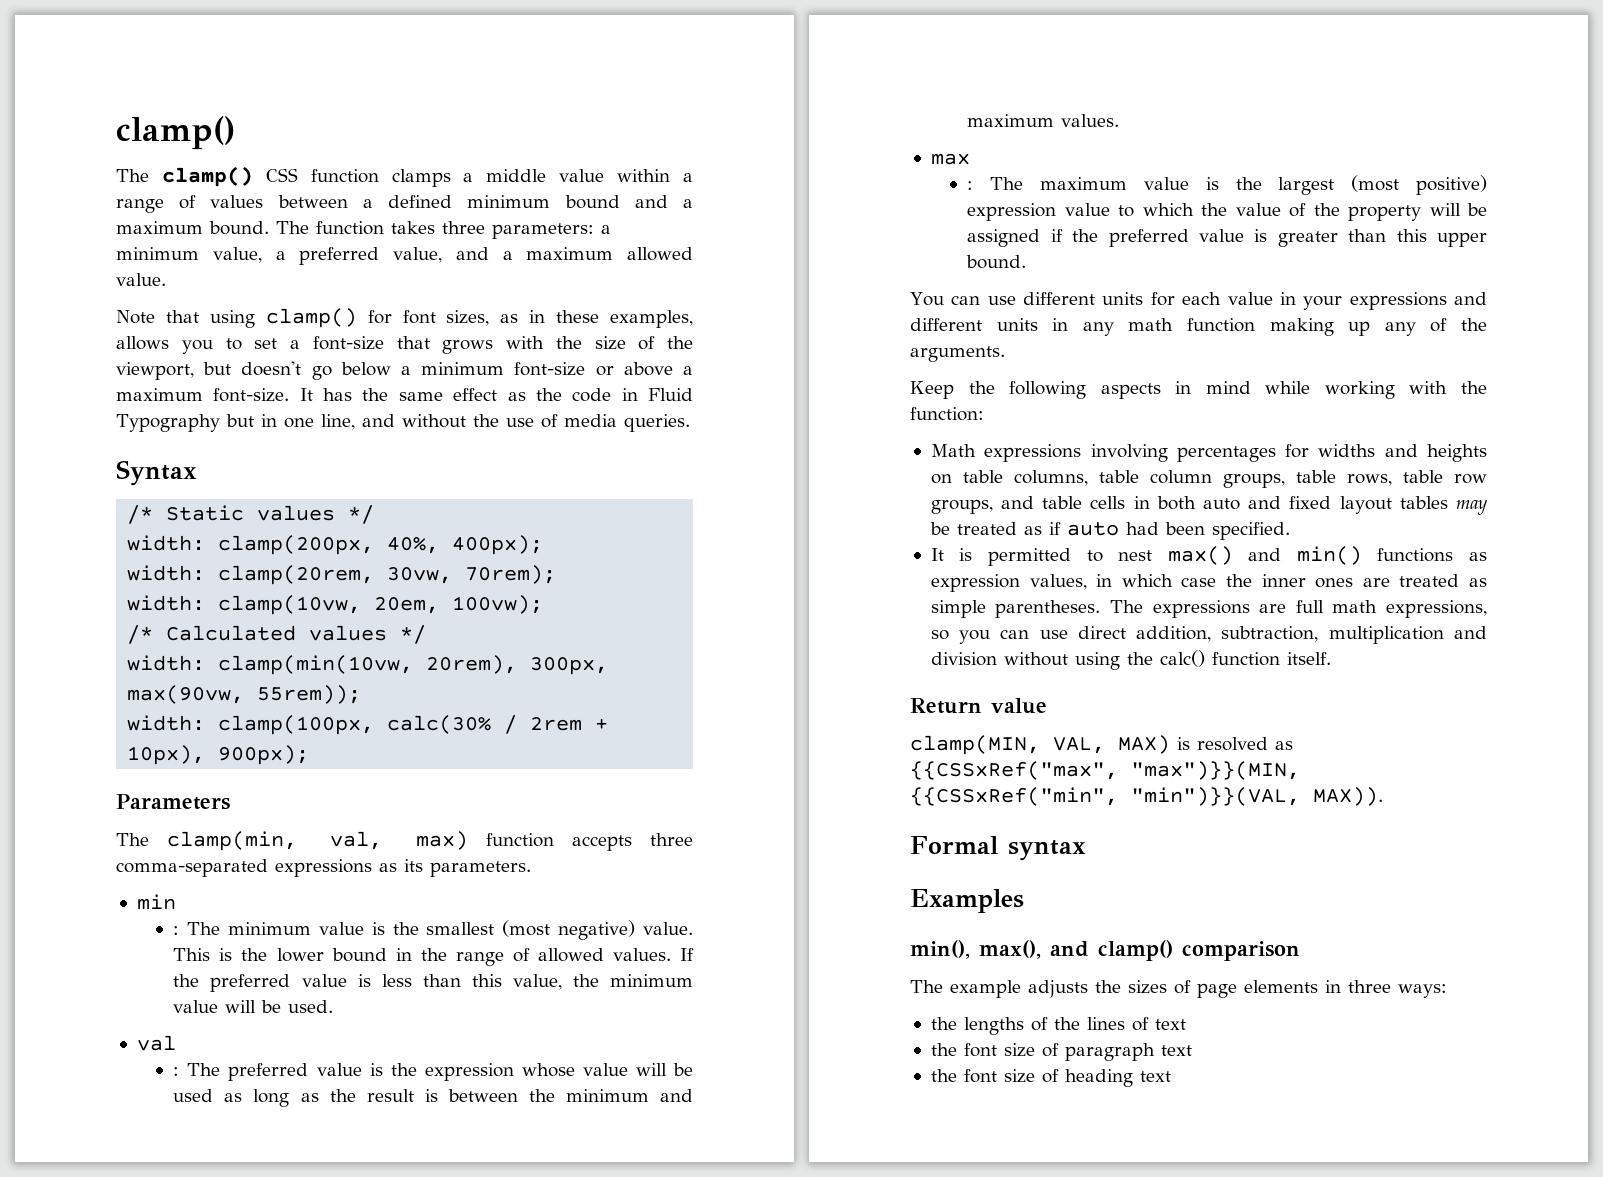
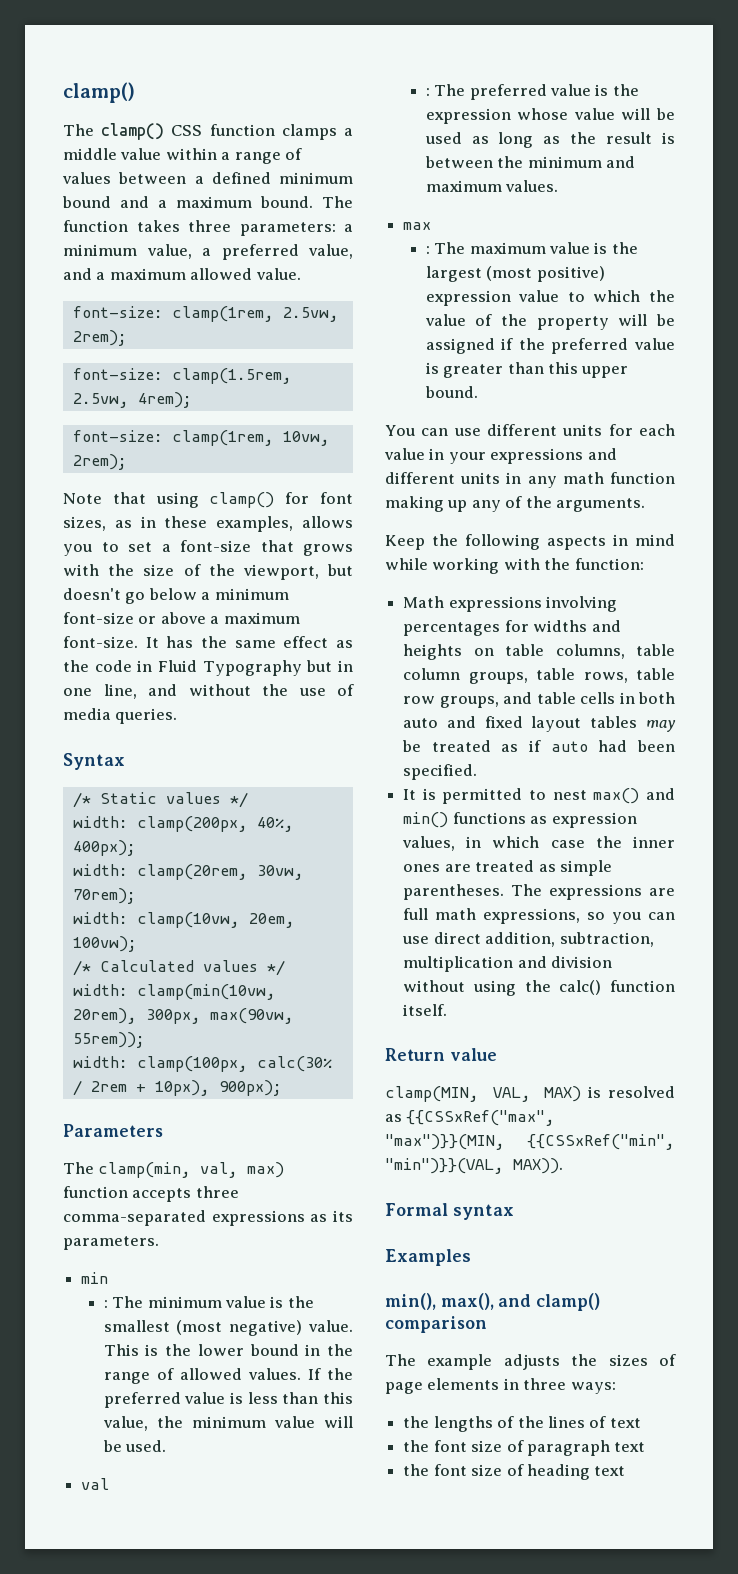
(166, 279) none -> [72,306,339,322] [72,330,127,346] [72,368,292,384] [72,392,192,408] [72,430,330,446] [72,454,127,470] // font-size: clamp(1rem, 2.5vw, 2rem); // font-size: clamp(1.5rem, 2.5vw, 4rem); // font-size: clamp(1rem, 10vw, 2rem);

